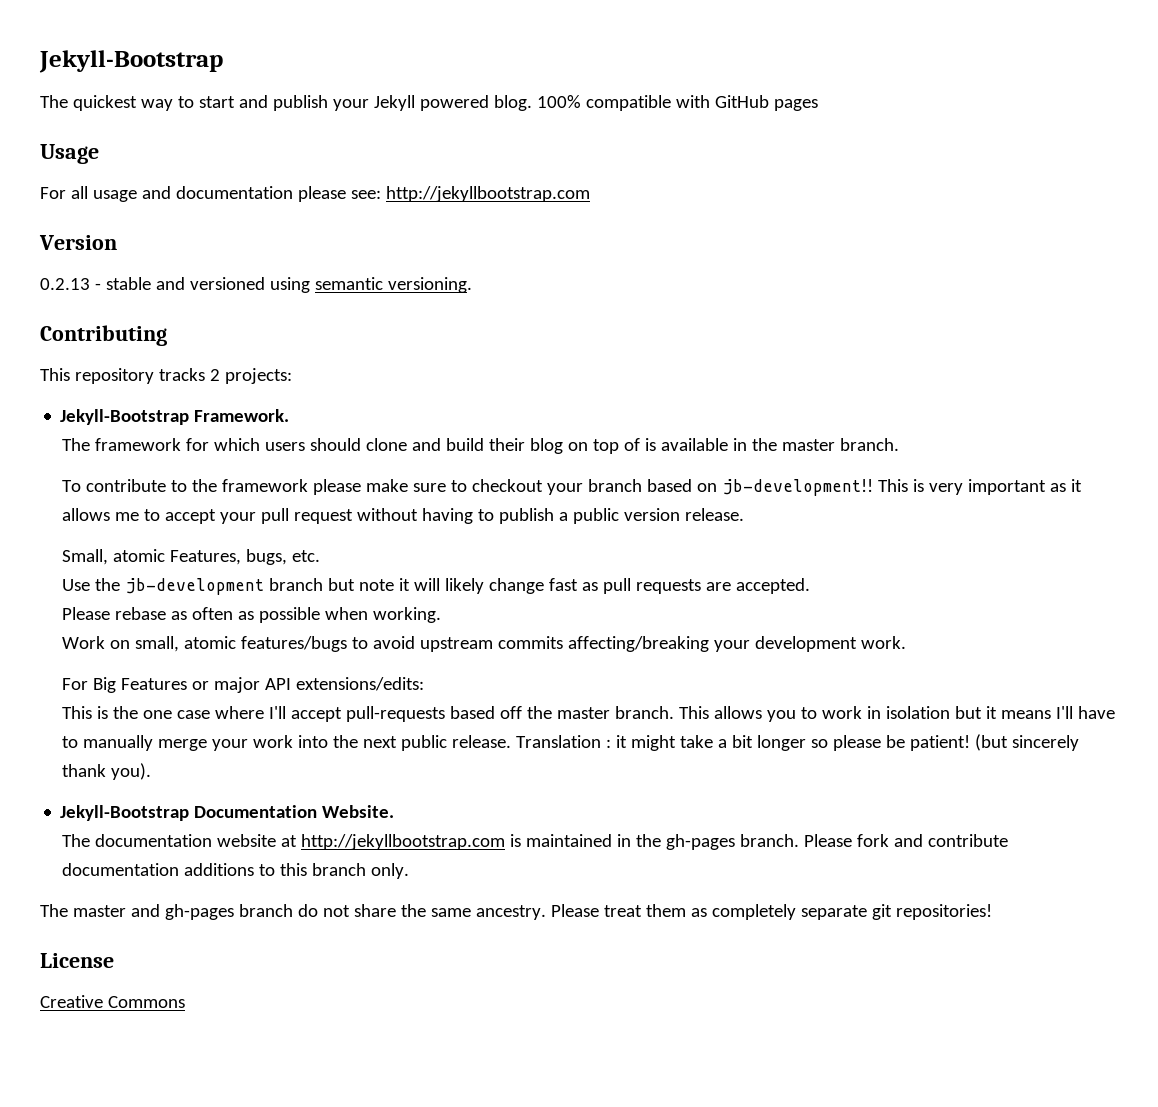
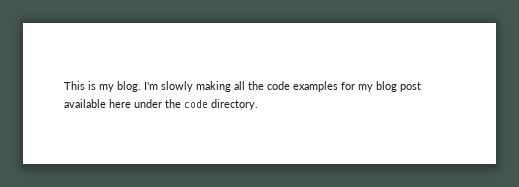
[39,50,223,73] [40,95,818,111] [40,144,99,164] [40,186,590,202] [39,235,117,250] [40,277,472,293] [40,325,167,346] [40,368,292,384] [60,409,290,425] [61,438,899,454] [61,479,1082,496] [61,508,744,524] [61,549,320,565] [61,578,810,595] [61,607,441,623] [61,636,906,652] [61,677,424,693] [61,706,1115,722] [61,734,1079,751] [61,763,151,780] [60,805,395,821] [61,834,1008,850] [61,863,409,879] [40,904,992,920] [40,953,114,968] [40,995,185,1008] Jekyll-Bootstrap // The quickest way to start and publish your Jekyll powered blog. 100% compatible with GitHub pages // Usage // For all usage and documentation please see: http://jekyllbootstrap.com // Version // 0.2.13 - stable and versioned using semantic versioning. // Contributing // This repository tracks 2 projects: // Jekyll-Bootstrap Framework. // The framework for which users should clone and build their blog on top of is available in the master branch. // To contribute to the framework please make sure to checkout your branch based on jb-development!! This is very important as it allows me to accept your pull request without having to publish a public version release. // Small, atomic Features, bugs, etc. // Use the jb-development branch but note it will likely change fast as pull requests are accepted. // Please rebase as often as possible when working. // Work on small, atomic features/bugs to avoid upstream commits affecting/breaking your development work. // For Big Features or major API extensions/edits: // This is the one case where I'll accept pull-requests based off the master branch. This allows you to work in isolation but it means I'll have to manually merge your work into the next public release. Translation : it might take a bit longer so please be patient! (but sincerely thank you). // Jekyll-Bootstrap Documentation Website. // The documentation website at http://jekyllbootstrap.com is maintained in the gh-pages branch. Please fork and contribute documentation additions to this branch only. // The master and gh-pages branch do not share the same ancestry. Please treat them as completely separate git repositories! // License // Creative Commons -> [64,81,421,92] [64,99,258,110] This is my blog. I'm slowly making all the code examples for my blog post available here under the code directory.

